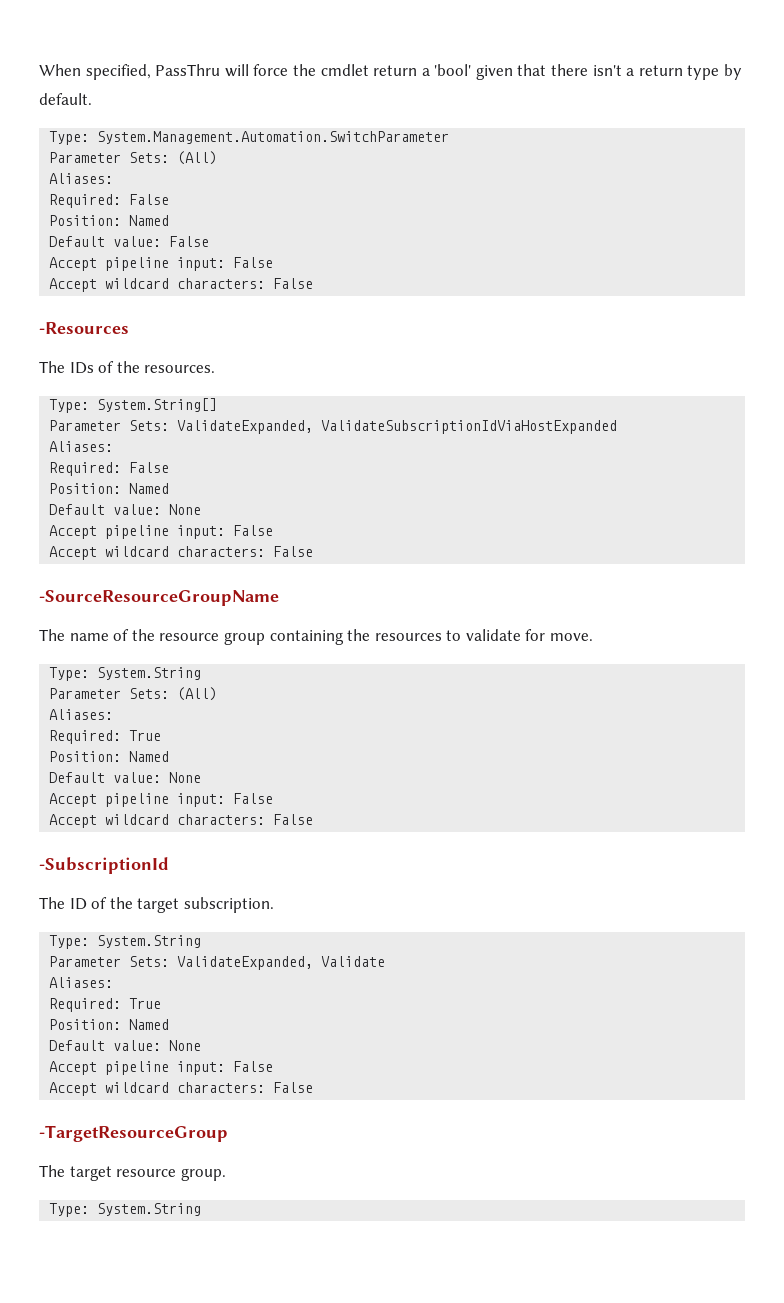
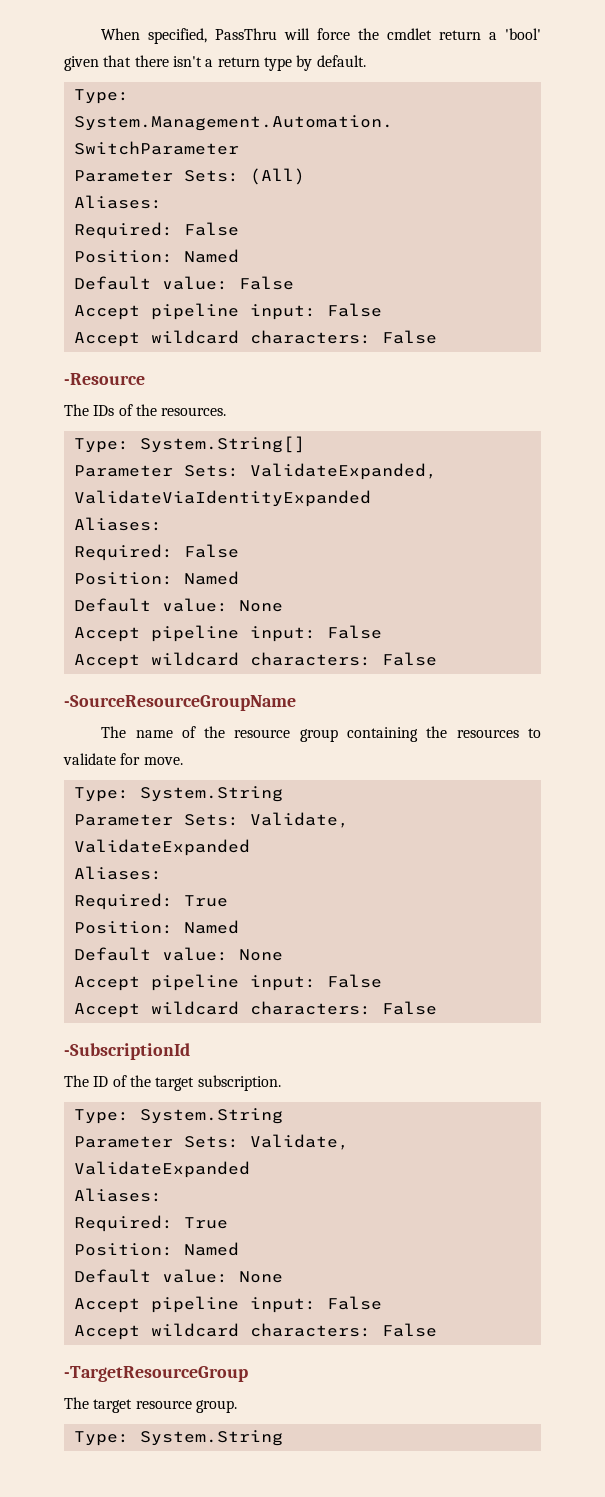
[39,322,129,334] -Resources -> [64,373,145,385] -Resource
[321,420,618,434] ValidateSubscriptionIdViaHostExpanded -> [73,490,371,507] ValidateViaIdentityExpanded
[177,687,218,701] (All) -> [249,812,349,828] [73,839,250,856] Validate, ValidateExpanded
[177,956,386,970] ValidateExpanded, Validate -> [249,1134,349,1150] [73,1161,250,1178] Validate, ValidateExpanded

